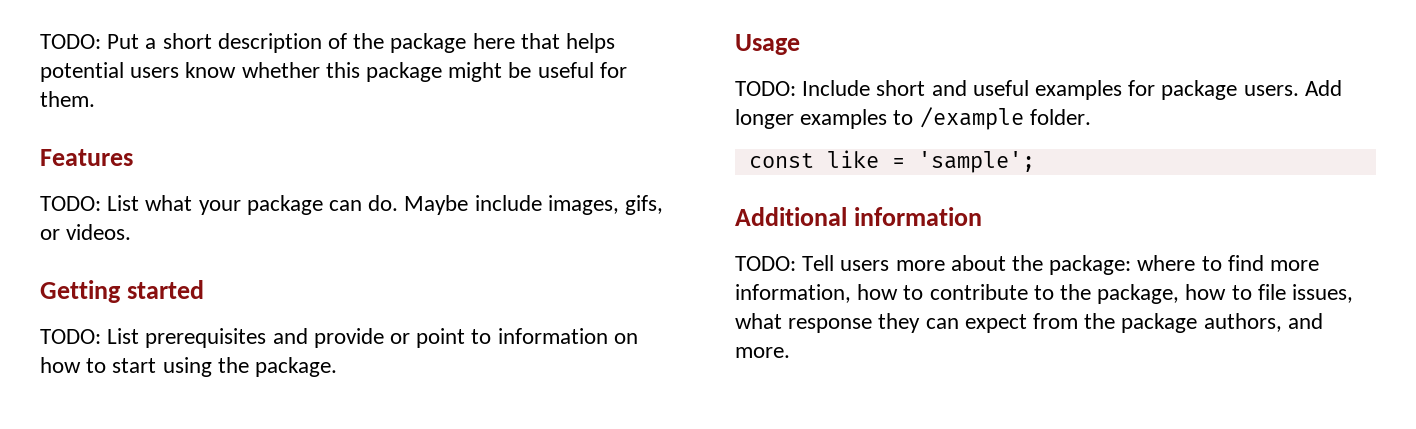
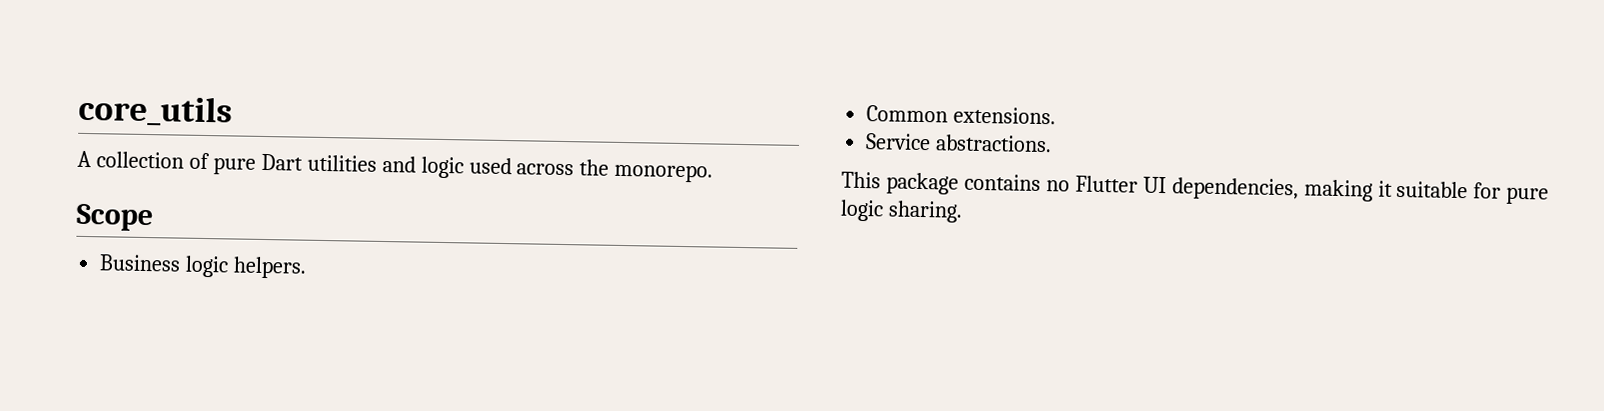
[40,33,616,53] [40,62,627,82] [40,91,95,107] [40,149,133,166] [40,195,664,215] [40,224,132,240] [40,280,204,303] [40,328,638,348] [40,357,338,377] [735,34,800,55] [735,80,1342,100] [735,107,1091,130] [748,150,1035,173] [735,207,982,226] [735,255,1320,275] [735,284,1354,304] [735,313,1323,333] [735,347,790,358] TODO: Put a short description of the package here that helps potential users know whether this package might be useful for them. // Features // TODO: List what your package can do. Maybe include images, gifs, or videos. // Getting started // TODO: List prerequisites and provide or point to information on how to start using the package. // Usage // TODO: Include short and useful examples for package users. Add longer examples to /example folder. // const like = 'sample'; // Additional information // TODO: Tell users more about the package: where to find more information, how to contribute to the package, how to file issues, what response they can expect from the package authors, and more. -> [78,94,233,127] [77,150,714,183] [76,203,153,232] [99,254,308,279] [866,105,1057,125] [865,133,1053,153] [841,171,1550,205] [840,199,963,223] core_utils // A collection of pure Dart utilities and logic used across the monorepo. // Scope // Business logic helpers. // Common extensions. // Service abstractions. // This package contains no Flutter UI dependencies, making it suitable for pure logic sharing.

